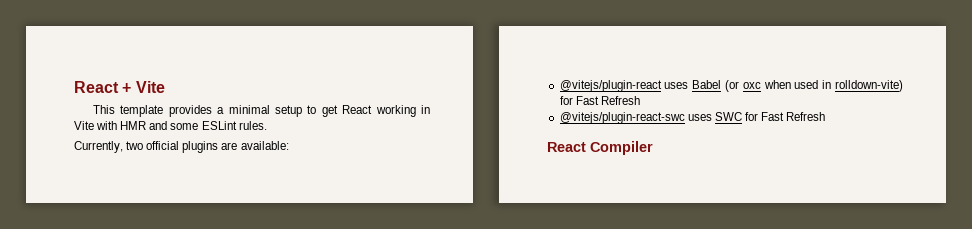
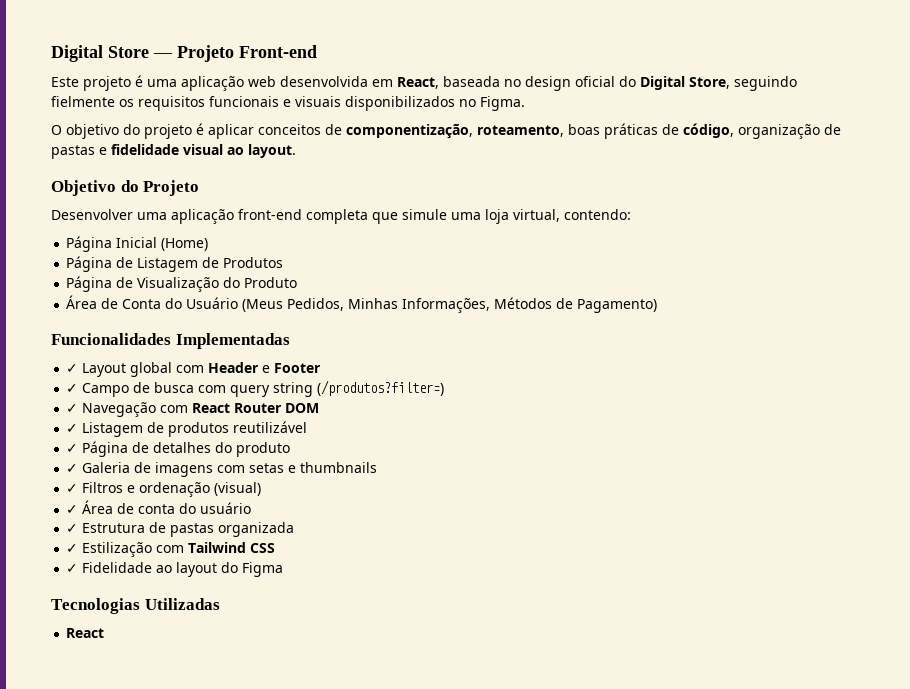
[74,81,165,93] [92,105,431,117] [74,121,267,130] [74,141,289,153] [559,80,903,92] [559,96,640,105] [559,112,826,124] [547,141,653,155] React + Vite // This template provides a minimal setup to get React working in Vite with HMR and some ESLint rules. // Currently, two official plugins are available: // @vitejs/plugin-react uses Babel (or oxc when used in rolldown-vite) for Fast Refresh // @vitejs/plugin-react-swc uses SWC for Fast Refresh // React Compiler -> [51,45,317,62] [51,75,797,91] [51,96,525,111] [51,123,841,139] [51,144,296,159] [51,180,200,196] [51,209,631,224] [66,236,209,252] [66,256,284,272] [66,276,298,292] [66,295,658,313] [51,333,290,349] [66,362,322,377] [66,380,445,397] [66,402,320,417] [66,421,308,437] [66,441,291,457] [66,462,378,477] [66,482,262,497] [66,500,252,514] [66,522,295,537] [66,542,276,557] [66,562,284,577] [51,598,220,614] [66,628,105,638] Digital Store — Projeto Front-end // Este projeto é uma aplicação web desenvolvida em React, baseada no design oficial do Digital Store, seguindo fielmente os requisitos funcionais e visuais disponibilizados no Figma. // O objetivo do projeto é aplicar conceitos de componentização, roteamento, boas práticas de código, organização de pastas e fidelidade visual ao layout. // Objetivo do Projeto // Desenvolver uma aplicação front-end completa que simule uma loja virtual, contendo: // Página Inicial (Home) // Página de Listagem de Produtos // Página de Visualização do Produto // Área de Conta do Usuário (Meus Pedidos, Minhas Informações, Métodos de Pagamento) // Funcionalidades Implementadas // ✓ Layout global com Header e Footer // ✓ Campo de busca com query string (/produtos?filter=) // ✓ Navegação com React Router DOM // ✓ Listagem de produtos reutilizável // ✓ Página de detalhes do produto // ✓ Galeria de imagens com setas e thumbnails // ✓ Filtros e ordenação (visual) // ✓ Área de conta do usuário // ✓ Estrutura de pastas organizada // ✓ Estilização com Tailwind CSS // ✓ Fidelidade ao layout do Figma // Tecnologias Utilizadas // React

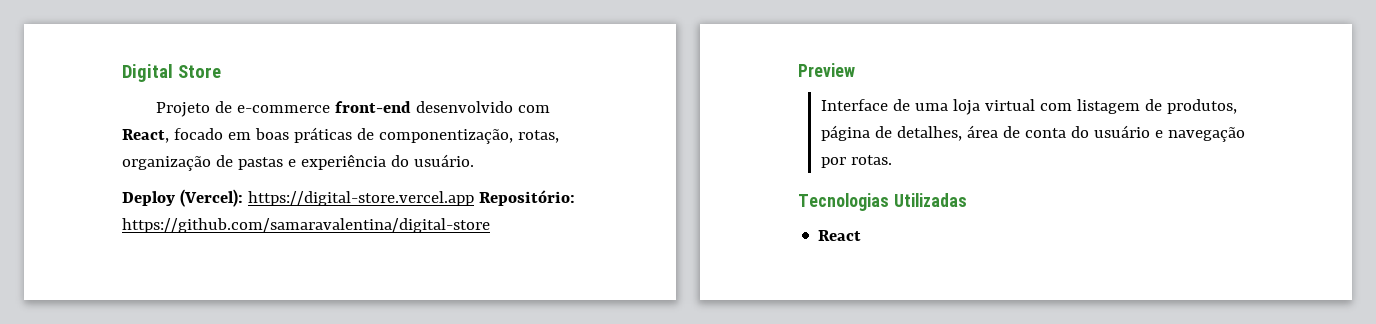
[153,45,317,62] [51,75,797,91] [51,96,525,111] [51,123,564,139] — Projeto Front-end // Este projeto é uma aplicação web desenvolvida em React, baseada no design oficial do Digital Store, seguindo fielmente os requisitos funcionais e visuais disponibilizados no Figma. // O objetivo do projeto é aplicar conceitos de componentização, roteamento, -> [155,101,550,117] [122,128,251,143] // Projeto de e-commerce front-end desenvolvido com React, focado em
[683,123,734,138] código, -> [378,129,559,144] componentização, rotas,
[111,144,296,158] [51,180,200,196] [51,209,631,224] [66,236,209,252] [66,256,284,272] [66,276,298,292] [66,295,658,313] [51,333,290,349] [66,362,322,377] [66,380,445,397] [66,402,320,417] [66,421,308,437] [66,441,291,457] [66,462,378,477] [66,482,262,497] [66,500,252,514] [66,522,295,537] [66,542,276,557] [66,562,284,577] fidelidade visual ao layout. // Objetivo do Projeto // Desenvolver uma aplicação front-end completa que simule uma loja virtual, contendo: // Página Inicial (Home) // Página de Listagem de Produtos // Página de Visualização do Produto // Área de Conta do Usuário (Meus Pedidos, Minhas Informações, Métodos de Pagamento) // Funcionalidades Implementadas // ✓ Layout global com Header e Footer // ✓ Campo de busca com query string (/produtos?filter=) // ✓ Navegação com React Router DOM // ✓ Listagem de produtos reutilizável // ✓ Página de detalhes do produto // ✓ Galeria de imagens com setas e thumbnails // ✓ Filtros e ordenação (visual) // ✓ Área de conta do usuário // ✓ Estrutura de pastas organizada // ✓ Estilização com Tailwind CSS // ✓ Fidelidade ao layout do Figma -> [300,154,474,170] [122,189,575,207] [122,218,490,233] [798,63,855,77] [820,99,1237,115] [820,125,1245,142] [820,155,892,168] experiência do usuário. // Deploy (Vercel): https://digital-store.vercel.app Repositório: https://github.com/samaravalentina/digital-store // Preview // Interface de uma loja virtual com listagem de produtos, página de detalhes, área de conta do usuário e navegação por rotas.

